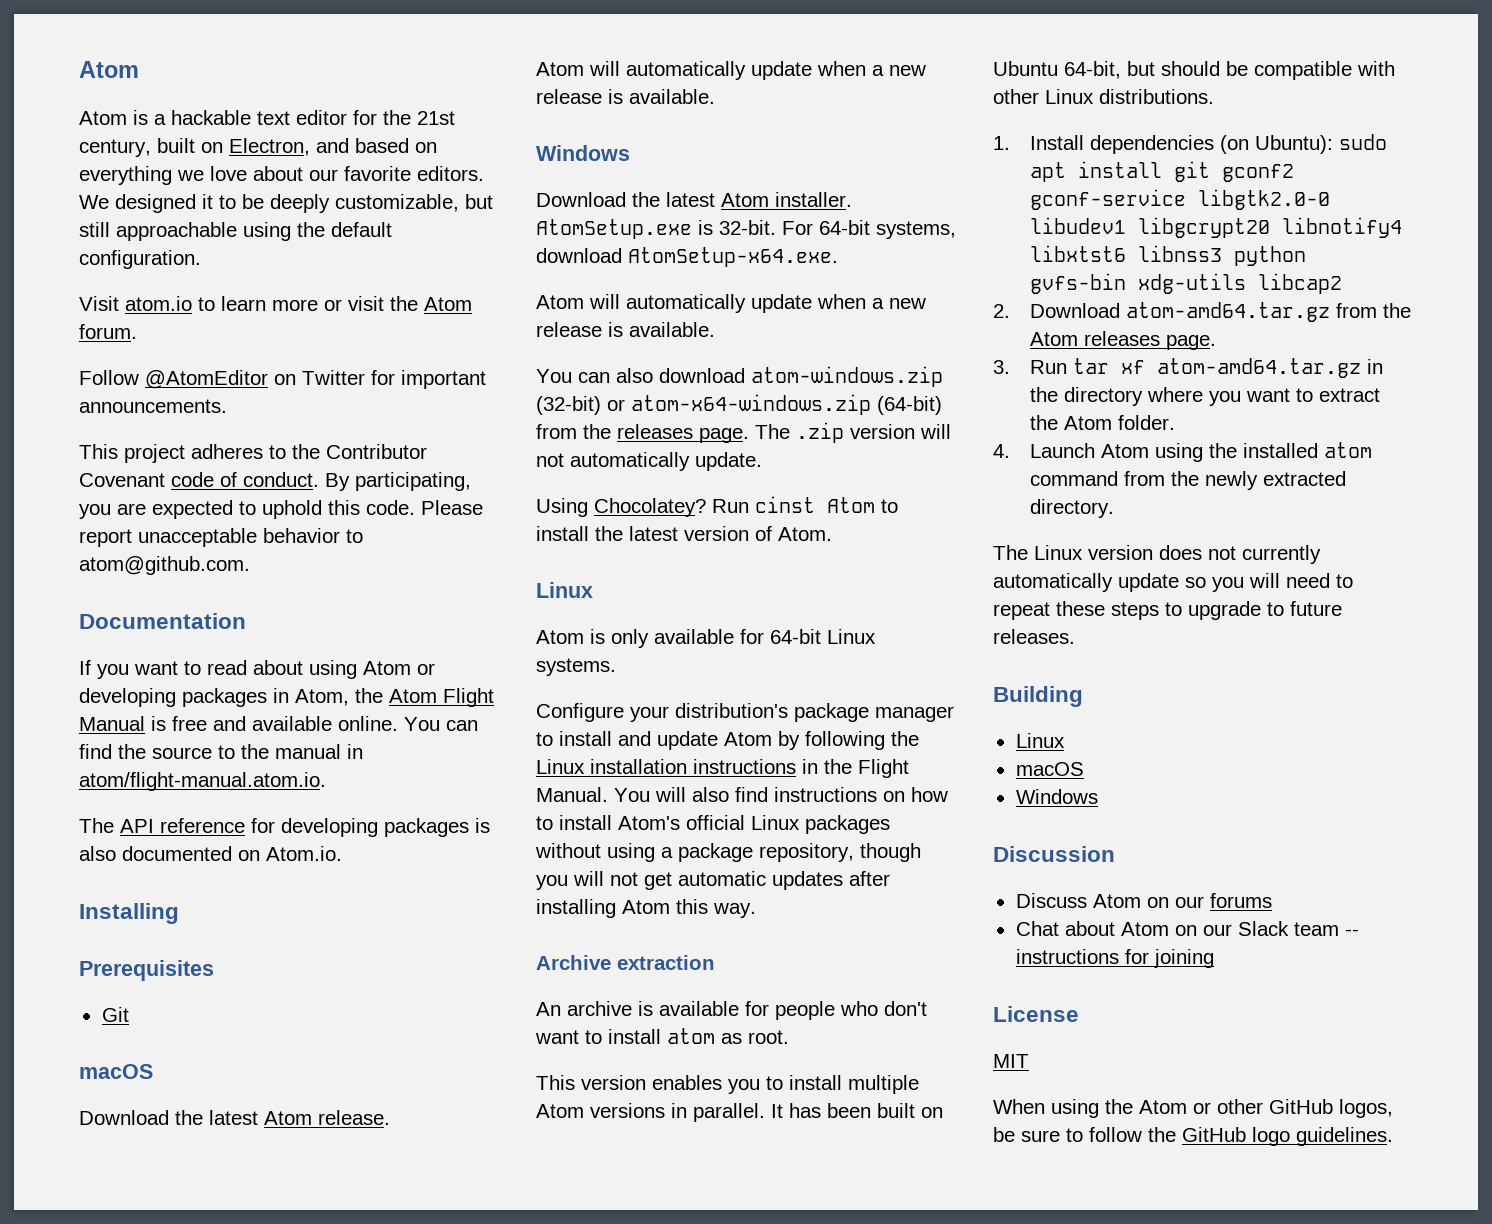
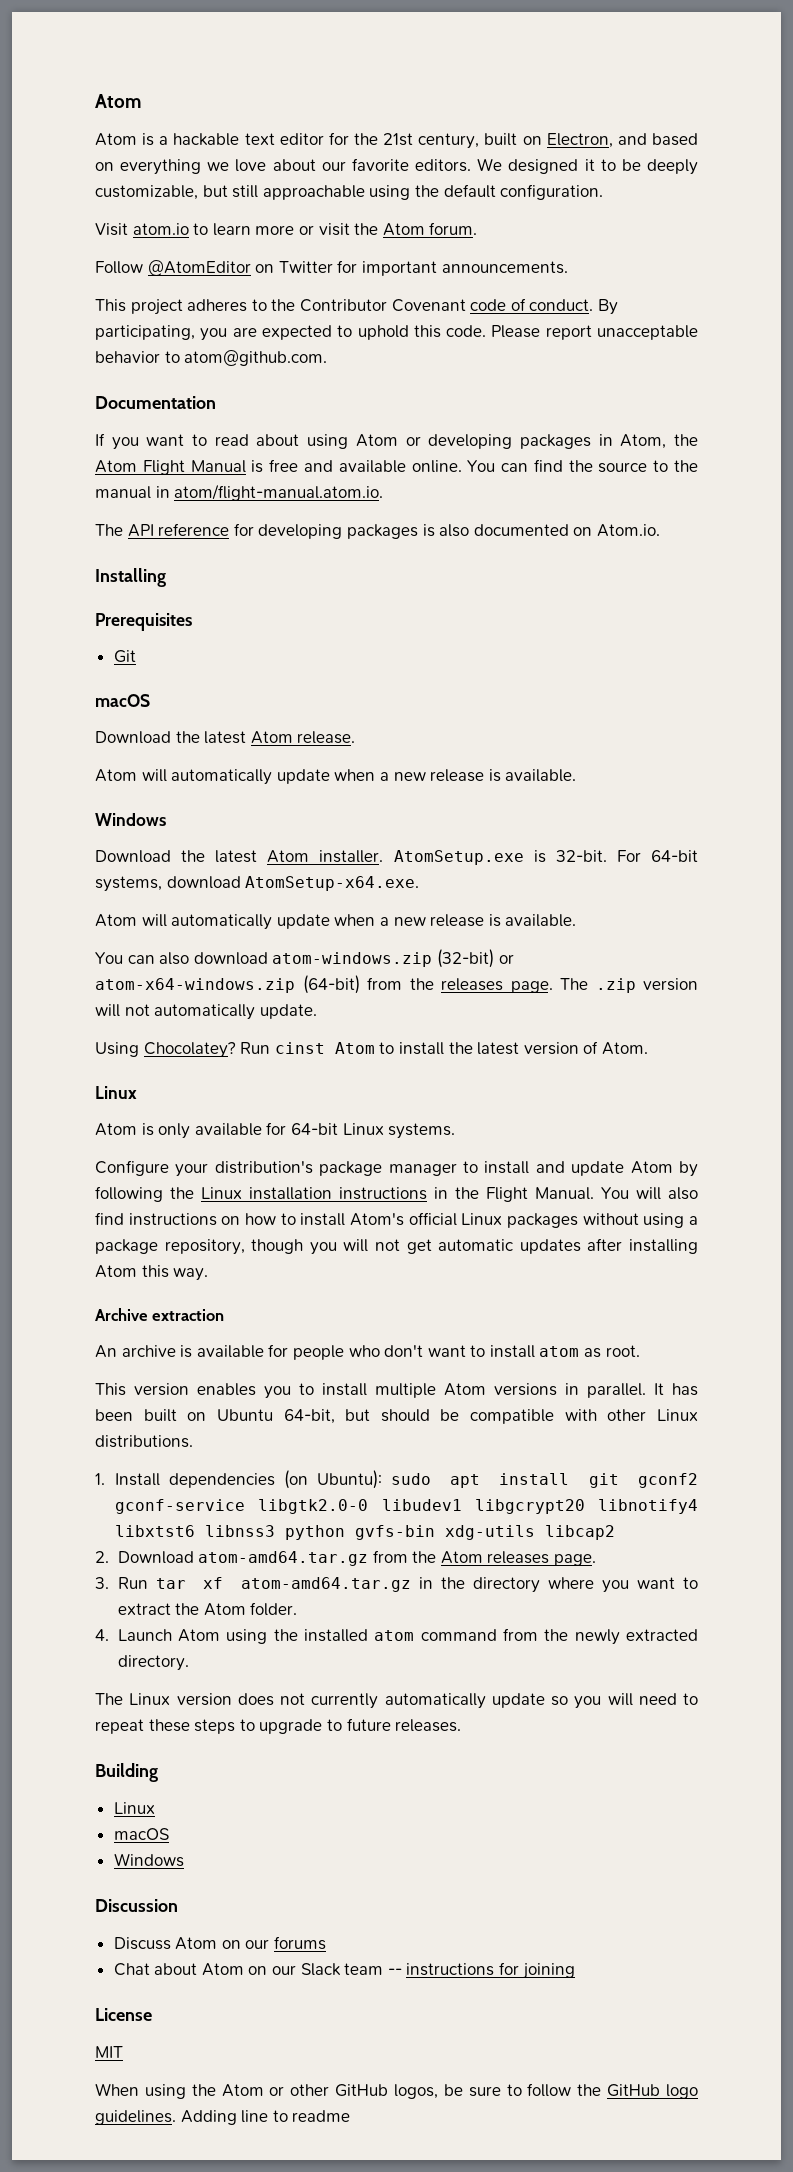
(1393, 1136) none -> [180,2110,351,2125] Adding line to readme

